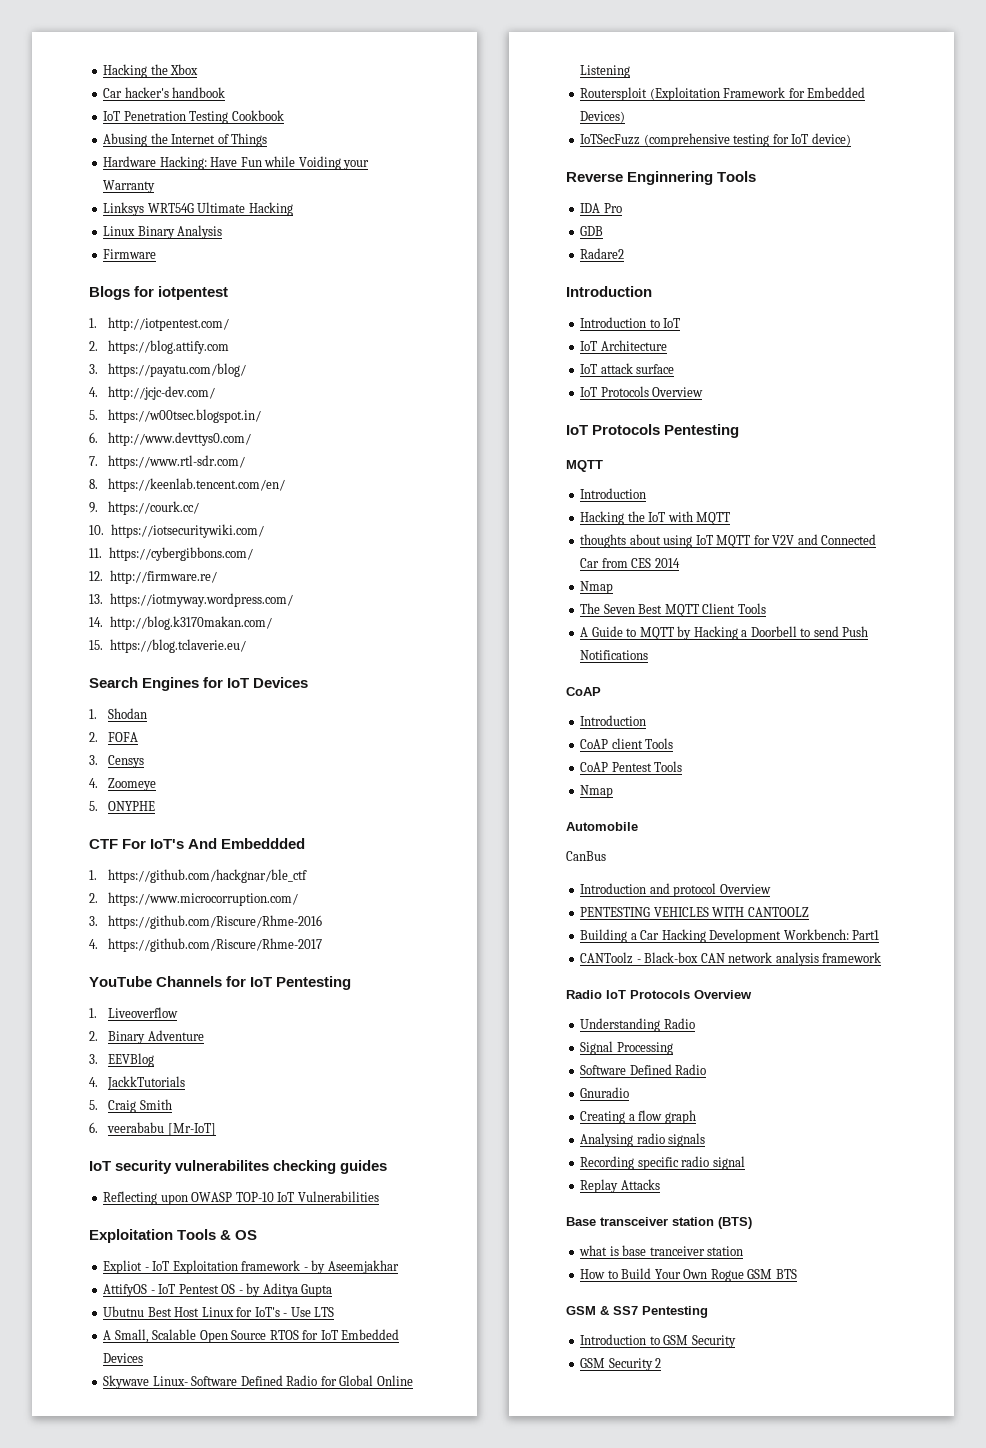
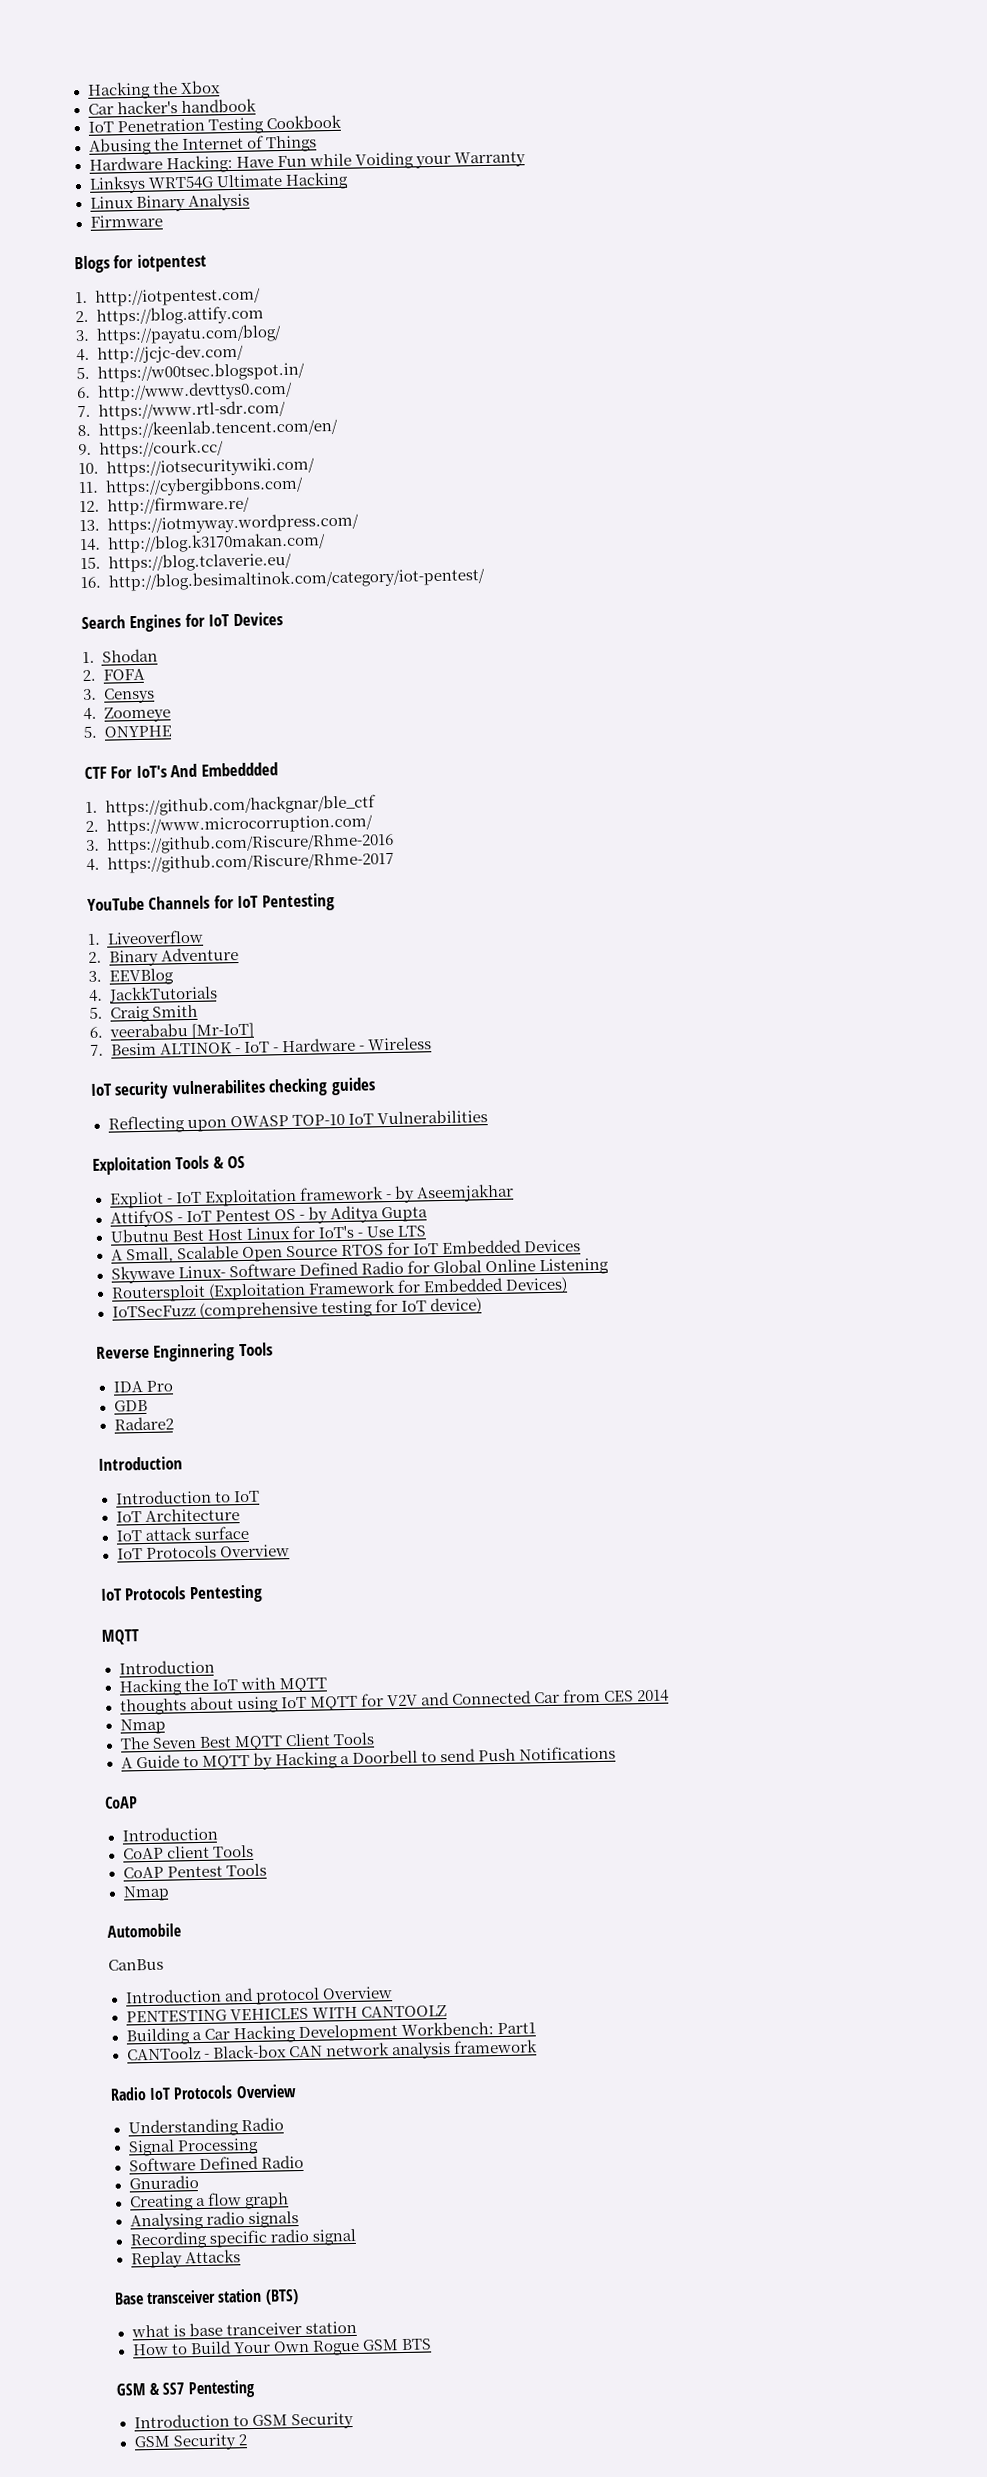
(246, 646) none -> [80,567,485,592] // 16. http://blog.besimaltinok.com/category/iot-pentest/
(216, 1129) none -> [90,1037,432,1056] // 7. Besim ALTINOK - IoT - Hardware - Wireless

